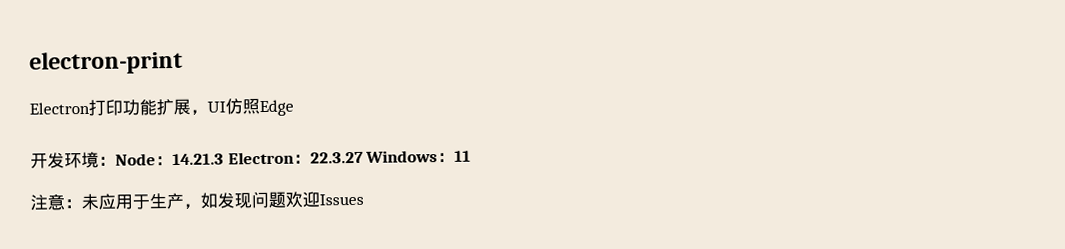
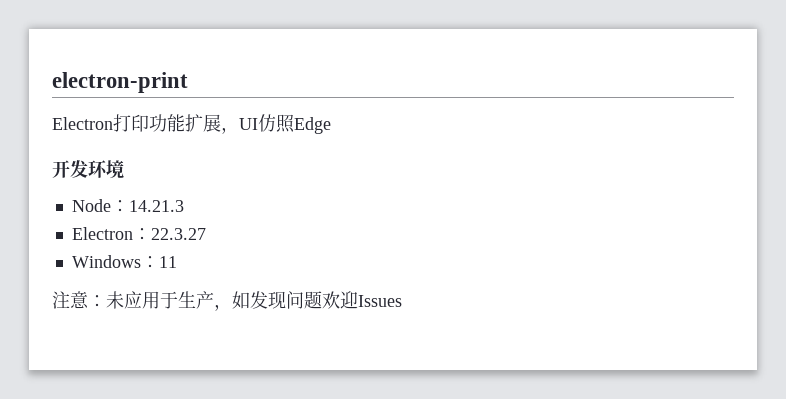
[98,156,116,166] ： -> (124, 169) //
(224, 159) none -> (184, 206) //
(364, 157) none -> (206, 234) //

